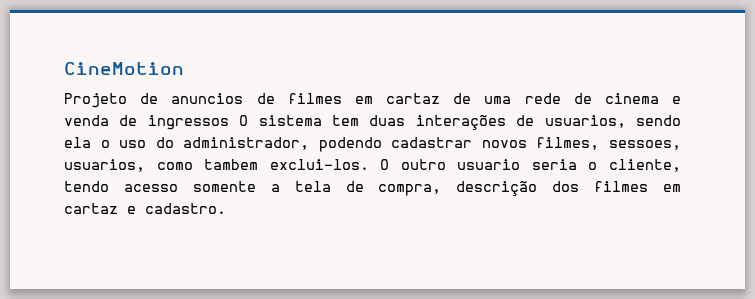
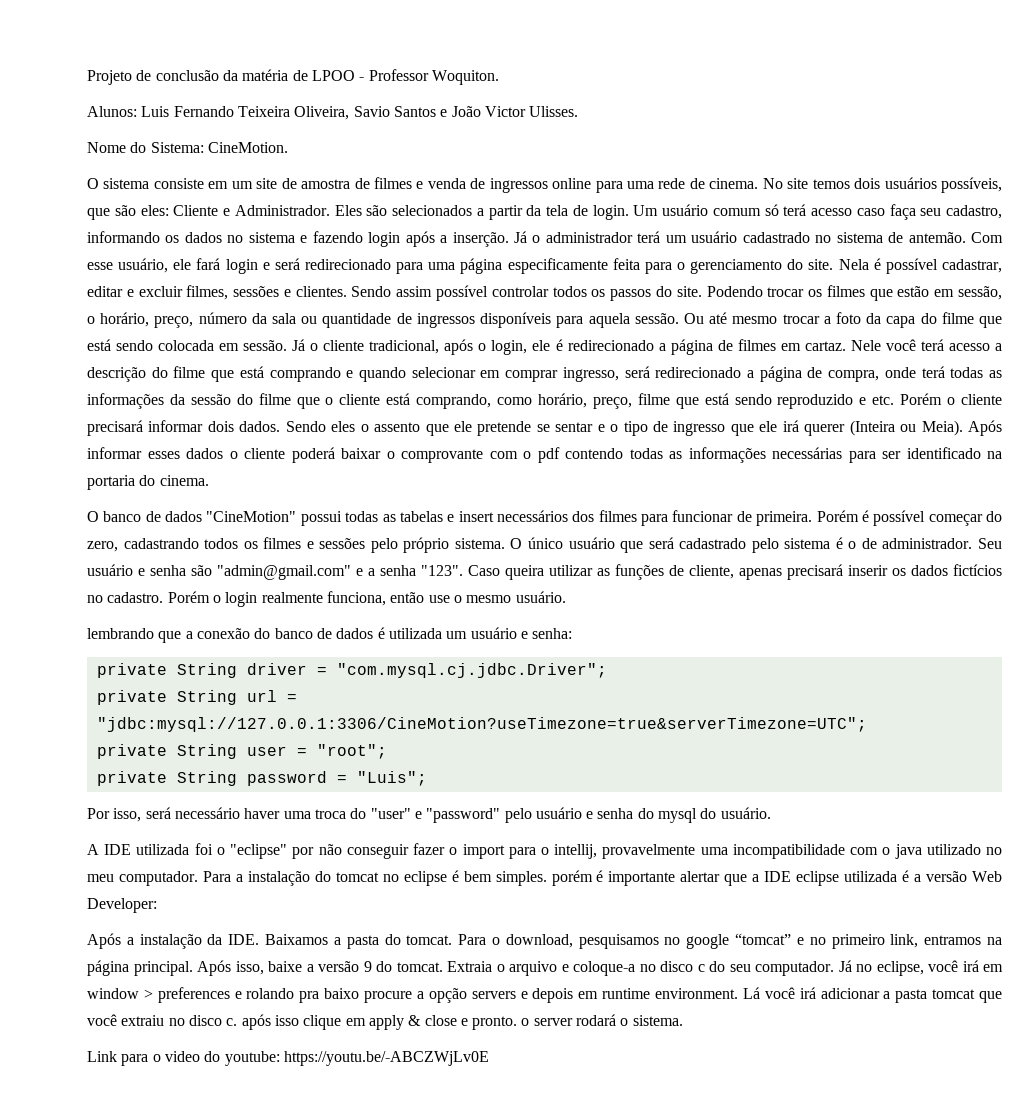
[64,62,184,75] CineMotion // -> (87, 77) none
[171,93,681,104] [64,115,681,130] [64,137,681,152] [64,159,681,172] [64,181,681,196] [64,203,226,214] anuncios de filmes em cartaz de uma rede de cinema e venda de ingressos O sistema tem duas interações de usuarios, sendo ela o uso do administrador, podendo cadastrar novos filmes, sessoes, usuarios, como tambem exclui-los. O outro usuario seria o cliente, tendo acesso somente a tela de compra, descrição dos filmes em cartaz e cadastro. -> [155,69,499,85] [87,106,579,120] [87,142,288,153] [87,177,1003,193] [87,204,1002,220] [87,231,1004,247] [87,258,1002,274] [87,285,1002,301] [87,312,1003,328] [87,339,1002,355] [87,366,1002,382] [87,393,1002,409] [87,420,1003,436] [87,447,1002,463] [87,475,209,490] [87,510,1003,526] [87,537,1002,553] [87,564,1002,580] [87,591,566,607] [87,627,573,643] [96,663,607,678] [96,690,297,705] [96,717,867,732] [96,744,387,759] [96,771,427,786] [87,807,771,823] [87,843,1003,859] [87,870,1003,886] [87,898,157,913] [87,933,1003,949] [87,960,1003,976] [87,987,1002,1003] [87,1014,683,1030] [87,1051,489,1066] conclusão da matéria de LPOO - Professor Woquiton. // Alunos: Luis Fernando Teixeira Oliveira, Savio Santos e João Victor Ulisses. // Nome do Sistema: CineMotion. // O sistema consiste em um site de amostra de filmes e venda de ingressos online para uma rede de cinema. No site temos dois usuários possíveis, que são eles: Cliente e Administrador. Eles são selecionados a partir da tela de login. Um usuário comum só terá acesso caso faça seu cadastro, informando os dados no sistema e fazendo login após a inserção. Já o administrador terá um usuário cadastrado no sistema de antemão. Com esse usuário, ele fará login e será redirecionado para uma página especificamente feita para o gerenciamento do site. Nela é possível cadastrar, editar e excluir filmes, sessões e clientes. Sendo assim possível controlar todos os passos do site. Podendo trocar os filmes que estão em sessão, o horário, preço, número da sala ou quantidade de ingressos disponíveis para aquela sessão. Ou até mesmo trocar a foto da capa do filme que está sendo colocada em sessão. Já o cliente tradicional, após o login, ele é redirecionado a página de filmes em cartaz. Nele você terá acesso a descrição do filme que está comprando e quando selecionar em comprar ingresso, será redirecionado a página de compra, onde terá todas as informações da sessão do filme que o cliente está comprando, como horário, preço, filme que está sendo reproduzido e etc. Porém o cliente precisará informar dois dados. Sendo eles o assento que ele pretende se sentar e o tipo de ingresso que ele irá querer (Inteira ou Meia). Após informar esses dados o cliente poderá baixar o comprovante com o pdf contendo todas as informações necessárias para ser identificado na portaria do cinema. // O banco de dados "CineMotion" possui todas as tabelas e insert necessários dos filmes para funcionar de primeira. Porém é possível começar do zero, cadastrando todos os filmes e sessões pelo próprio sistema. O único usuário que será cadastrado pelo sistema é o de administrador. Seu usuário e senha são "admin@gmail.com" e a senha "123". Caso queira utilizar as funções de cliente, apenas precisará inserir os dados fictícios no cadastro. Porém o login realmente funciona, então use o mesmo usuário. // lembrando que a conexão do banco de dados é utilizada um usuário e senha: // private String driver = "com.mysql.cj.jdbc.Driver"; // private String url = "jdbc:mysql://127.0.0.1:3306/CineMotion?useTimezone=true&serverTimezone=UTC"; // private String user = "root"; // private String password = "Luis"; // Por isso, será necessário haver uma troca do "user" e "password" pelo usuário e senha do mysql do usuário. // A IDE utilizada foi o "eclipse" por não conseguir fazer o import para o intellij, provavelmente uma incompatibilidade com o java utilizado no meu computador. Para a instalação do tomcat no eclipse é bem simples. porém é importante alertar que a IDE eclipse utilizada é a versão Web Developer: // Após a instalação da IDE. Baixamos a pasta do tomcat. Para o download, pesquisamos no google “tomcat” e no primeiro link, entramos na página principal. Após isso, baixe a versão 9 do tomcat. Extraia o arquivo e coloque-a no disco c do seu computador. Já no eclipse, você irá em window > preferences e rolando pra baixo procure a opção servers e depois em runtime environment. Lá você irá adicionar a pasta tomcat que você extraiu no disco c. após isso clique em apply & close e pronto. o server rodará o sistema. // Link para o video do youtube: https://youtu.be/-ABCZWjLv0E

